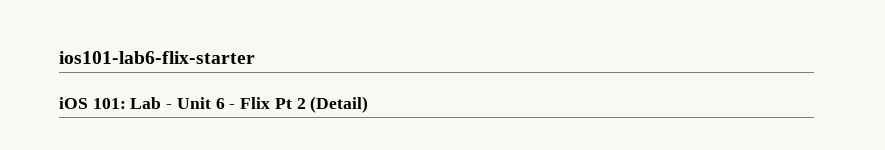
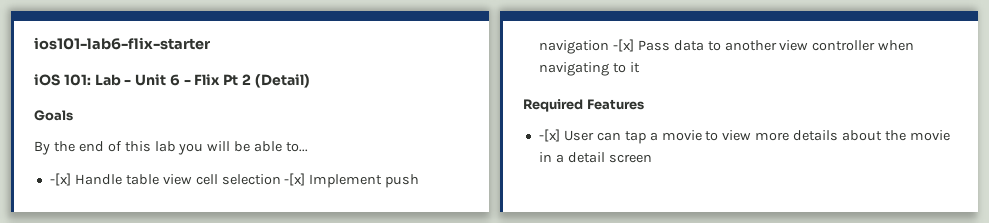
(369, 104) none -> [34,110,73,121] [34,141,309,155] [49,173,420,188] [538,39,915,54] [538,62,640,76] [523,99,644,112] [538,129,950,144] [538,152,652,163] // Goals // By the end of this lab you will be able to... // -[x] Handle table view cell selection -[x] Implement push navigation -[x] Pass data to another view controller when navigating to it // Required Features // -[x] User can tap a movie to view more details about the movie in a detail screen

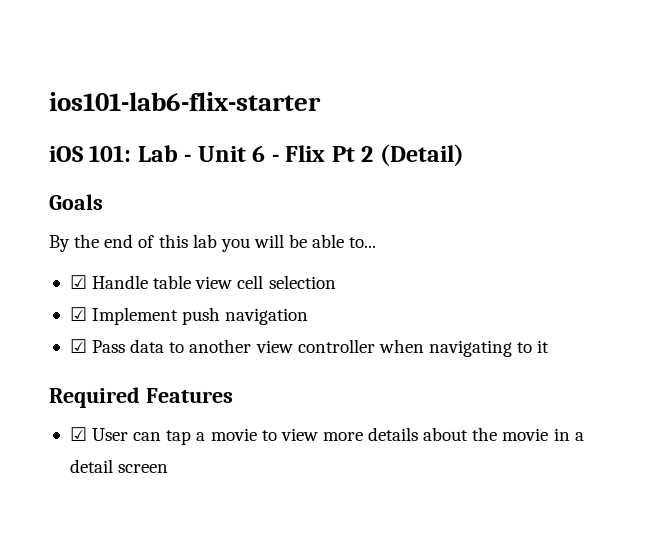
[49,173,71,186] -[x] -> [69,275,87,289] ☑
[284,173,306,186] -[x] -> [69,307,87,321] // ☑
[612,39,634,52] -[x] -> [69,339,87,353] // ☑
[538,129,560,142] -[x] -> [69,427,87,441] ☑

